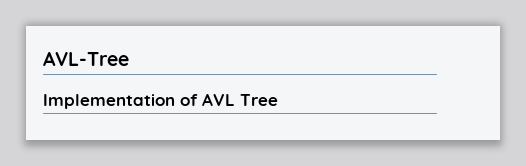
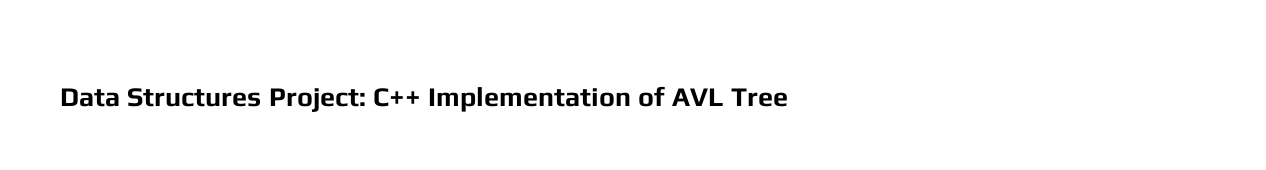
[43,51,129,66] AVL-Tree // -> [60,88,421,112] Data Structures Project: C++

